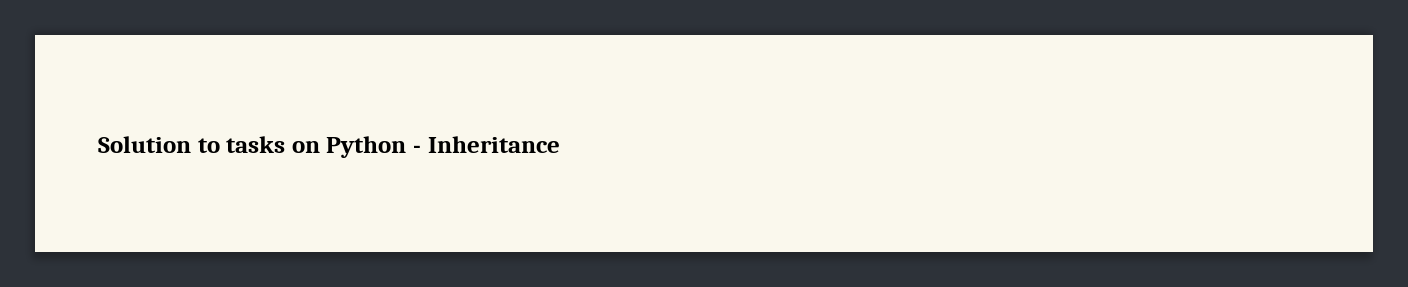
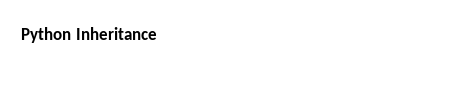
[98,136,422,158] Solution to tasks on Python - -> [21,27,71,43] Python

